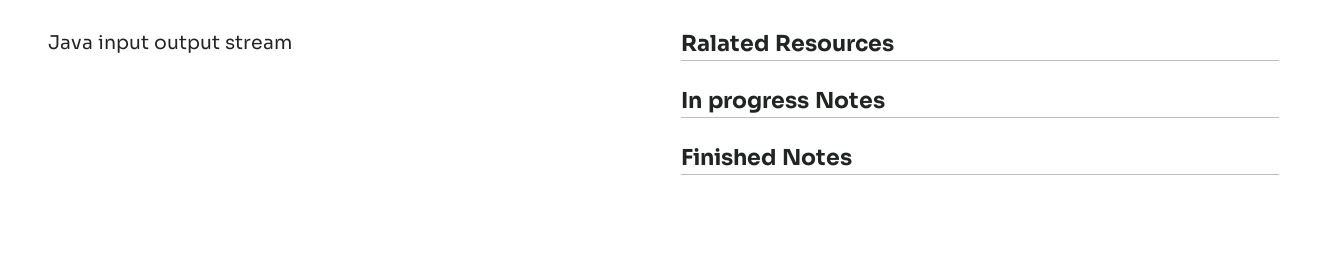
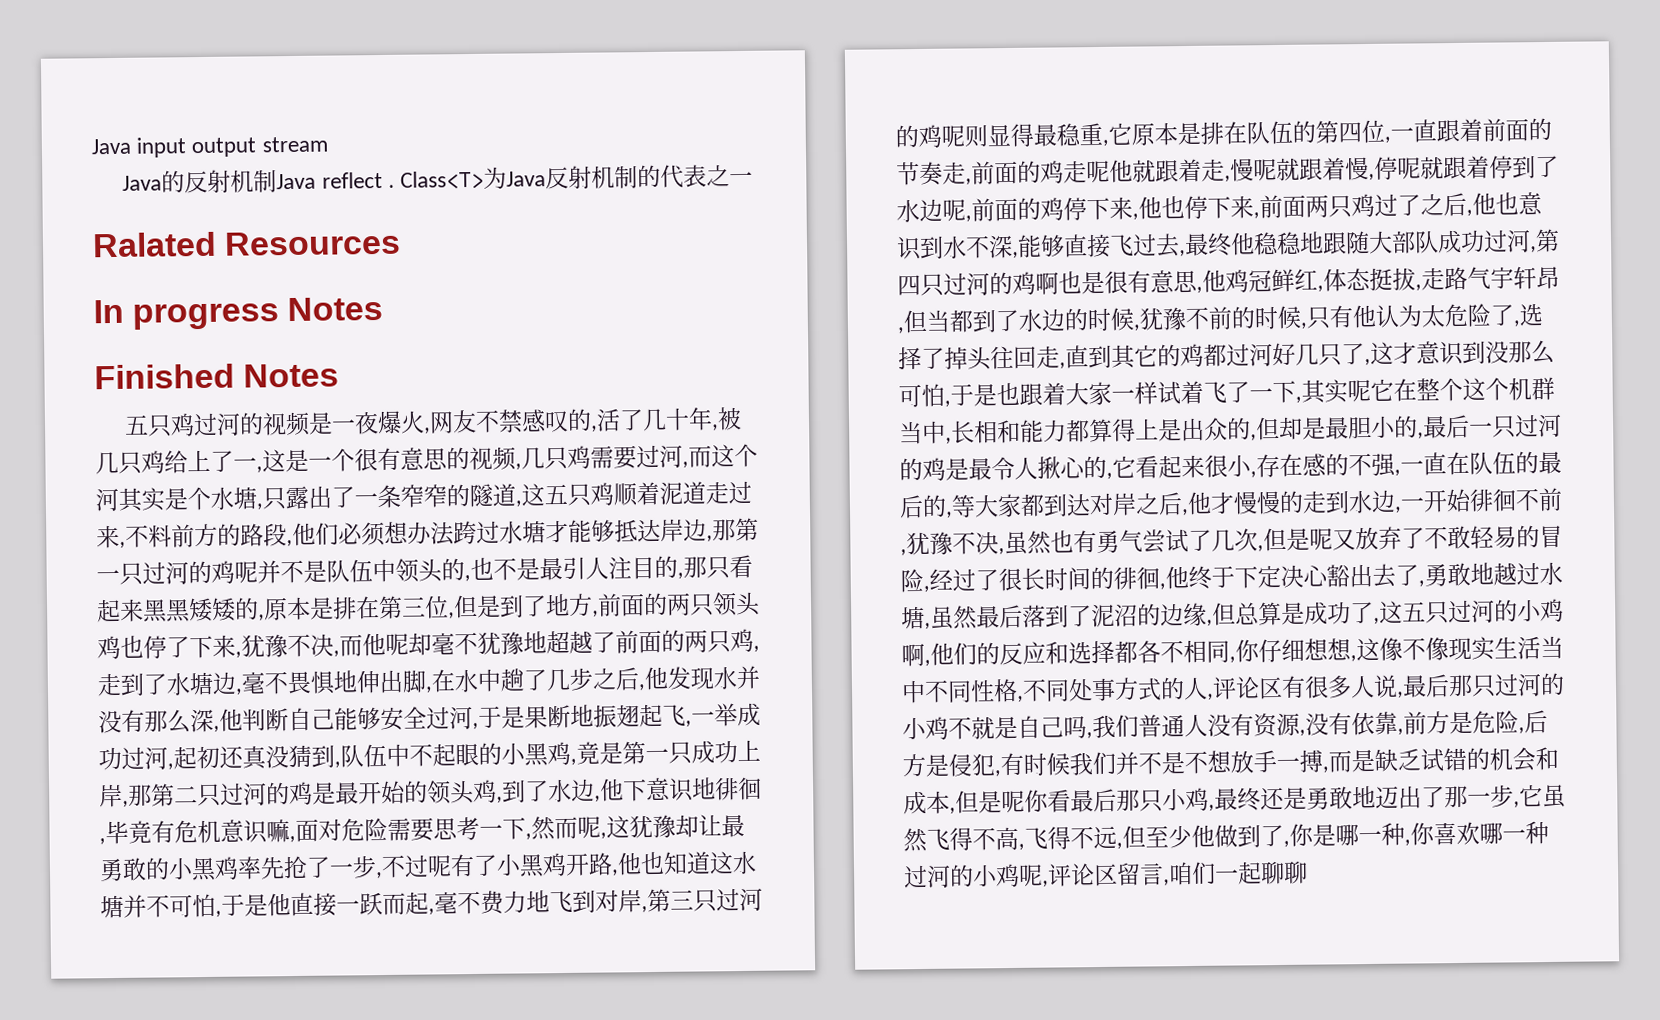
(293, 42) none -> [122,164,753,194] // Java的反射机制Java reflect . Class<T>为Java反射机制的代表之一
(852, 157) none -> [124,406,743,438] [95,443,758,475] [95,480,752,512] [96,517,759,549] [96,554,753,586] [96,591,761,623] [97,628,760,660] [97,665,760,697] [98,702,761,734] [98,739,761,771] [99,776,762,808] [99,813,745,845] [99,850,757,882] [100,887,763,919] [895,117,1552,149] [896,155,1559,186] [896,192,1543,223] [896,228,1560,261] [897,265,1560,297] [897,303,1543,334] [898,339,1555,371] [898,376,1555,408] [899,413,1562,445] [899,450,1562,482] [899,487,1563,519] [900,525,1563,556] [900,561,1563,593] [901,598,1564,630] [901,635,1564,667] [901,672,1565,704] [902,710,1548,741] [902,746,1559,778] [903,784,1566,815] [903,820,1549,853] [903,860,1308,889] // 五只鸡过河的视频是一夜爆火,网友不禁感叹的,活了几十年,被几只鸡给上了一,这是一个很有意思的视频,几只鸡需要过河,而这个河其实是个水塘,只露出了一条窄窄的隧道,这五只鸡顺着泥道走过来,不料前方的路段,他们必须想办法跨过水塘才能够抵达岸边,那第一只过河的鸡呢并不是队伍中领头的,也不是最引人注目的,那只看起来黑黑矮矮的,原本是排在第三位,但是到了地方,前面的两只领头鸡也停了下来,犹豫不决,而他呢却毫不犹豫地超越了前面的两只鸡,走到了水塘边,毫不畏惧地伸出脚,在水中趟了几步之后,他发现水并没有那么深,他判断自己能够安全过河,于是果断地振翅起飞,一举成功过河,起初还真没猜到,队伍中不起眼的小黑鸡,竟是第一只成功上岸,那第二只过河的鸡是最开始的领头鸡,到了水边,他下意识地徘徊,毕竟有危机意识嘛,面对危险需要思考一下,然而呢,这犹豫却让最勇敢的小黑鸡率先抢了一步,不过呢有了小黑鸡开路,他也知道这水塘并不可怕,于是他直接一跃而起,毫不费力地飞到对岸,第三只过河的鸡呢则显得最稳重,它原本是排在队伍的第四位,一直跟着前面的节奏走,前面的鸡走呢他就跟着走,慢呢就跟着慢,停呢就跟着停到了水边呢,前面的鸡停下来,他也停下来,前面两只鸡过了之后,他也意识到水不深,能够直接飞过去,最终他稳稳地跟随大部队成功过河,第四只过河的鸡啊也是很有意思,他鸡冠鲜红,体态挺拔,走路气宇轩昂,但当都到了水边的时候,犹豫不前的时候,只有他认为太危险了,选择了掉头往回走,直到其它的鸡都过河好几只了,这才意识到没那么可怕,于是也跟着大家一样试着飞了一下,其实呢它在整个这个机群当中,长相和能力都算得上是出众的,但却是最胆小的,最后一只过河的鸡是最令人揪心的,它看起来很小,存在感的不强,一直在队伍的最后的,等大家都到达对岸之后,他才慢慢的走到水边,一开始徘徊不前,犹豫不决,虽然也有勇气尝试了几次,但是呢又放弃了不敢轻易的冒险,经过了很长时间的徘徊,他终于下定决心豁出去了,勇敢地越过水塘,虽然最后落到了泥沼的边缘,但总算是成功了,这五只过河的小鸡啊,他们的反应和选择都各不相同,你仔细想想,这像不像现实生活当中不同性格,不同处事方式的人,评论区有很多人说,最后那只过河的小鸡不就是自己吗,我们普通人没有资源,没有依靠,前方是危险,后方是侵犯,有时候我们并不是不想放手一搏,而是缺乏试错的机会和成本,但是呢你看最后那只小鸡,最终还是勇敢地迈出了那一步,它虽然飞得不高,飞得不远,但至少他做到了,你是哪一种,你喜欢哪一种过河的小鸡呢,评论区留言,咱们一起聊聊

